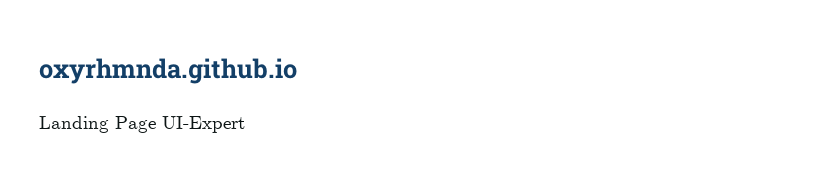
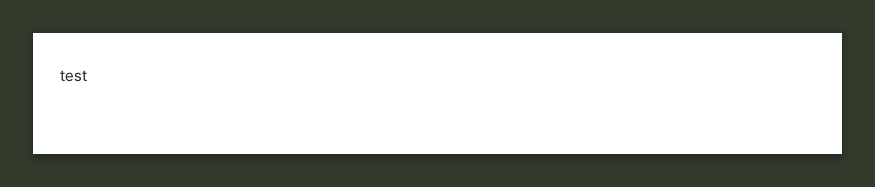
[39,58,297,84] [39,116,245,133] oxyrhmnda.github.io // Landing Page UI-Expert -> [60,70,87,82] test

